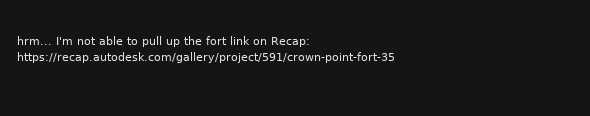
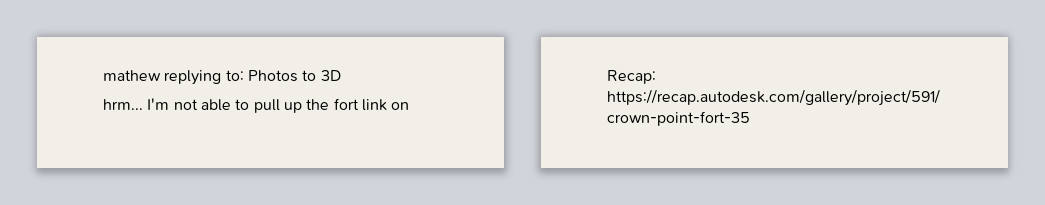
(17, 40) none -> [103,70,341,85] mathew replying to: Photos to 3D //

